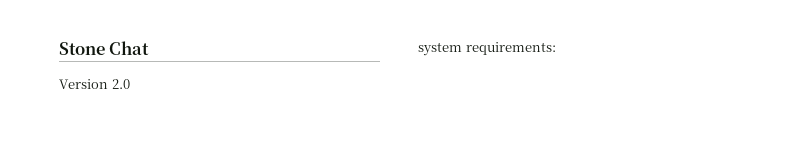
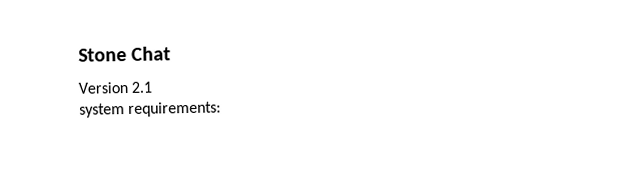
[111,79,130,89] 2.0 -> [131,81,153,93] 2.1

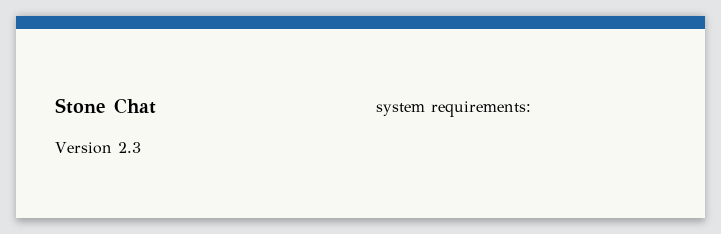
[131,81,153,93] 2.1 -> [117,142,141,153] 2.3

